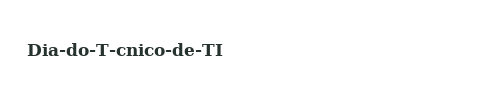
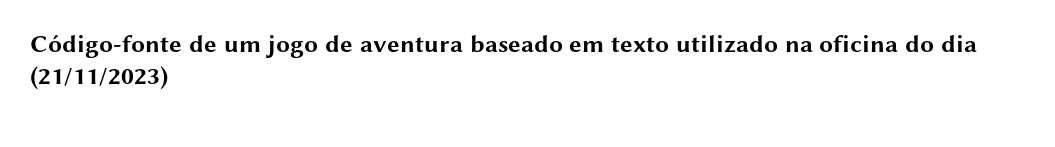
[27,43,223,56] Dia-do-T-cnico-de-TI -> [30,35,977,58] [30,66,168,90] Código-fonte de um jogo de aventura baseado em texto utilizado na oficina do dia (21/11/2023)

